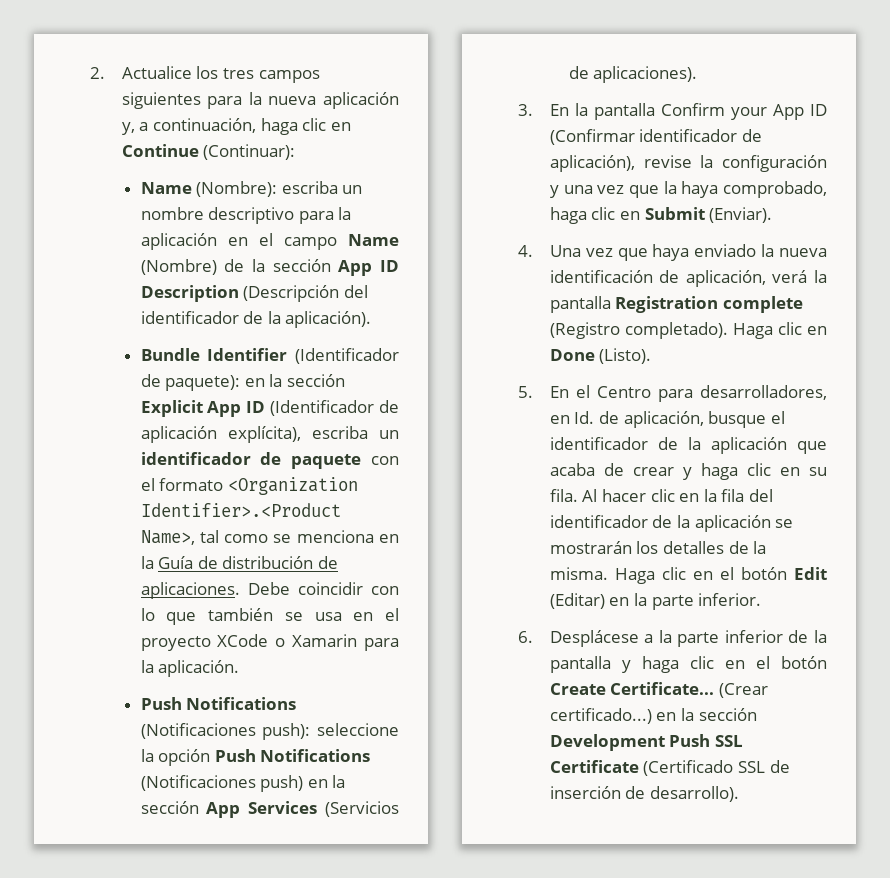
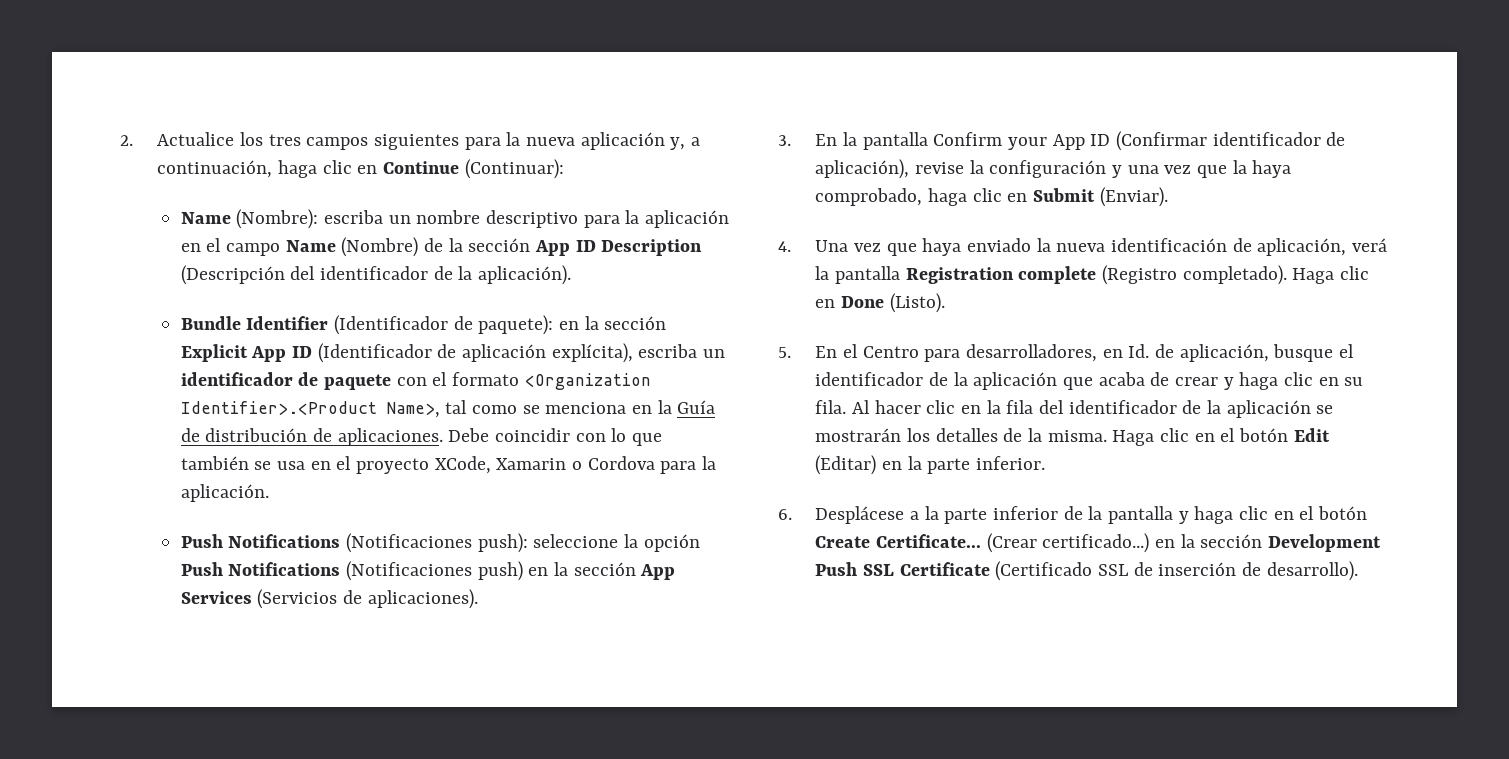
[217,634,358,647] XCode o Xamarin -> [434,456,655,474] XCode, Xamarin o Cordova

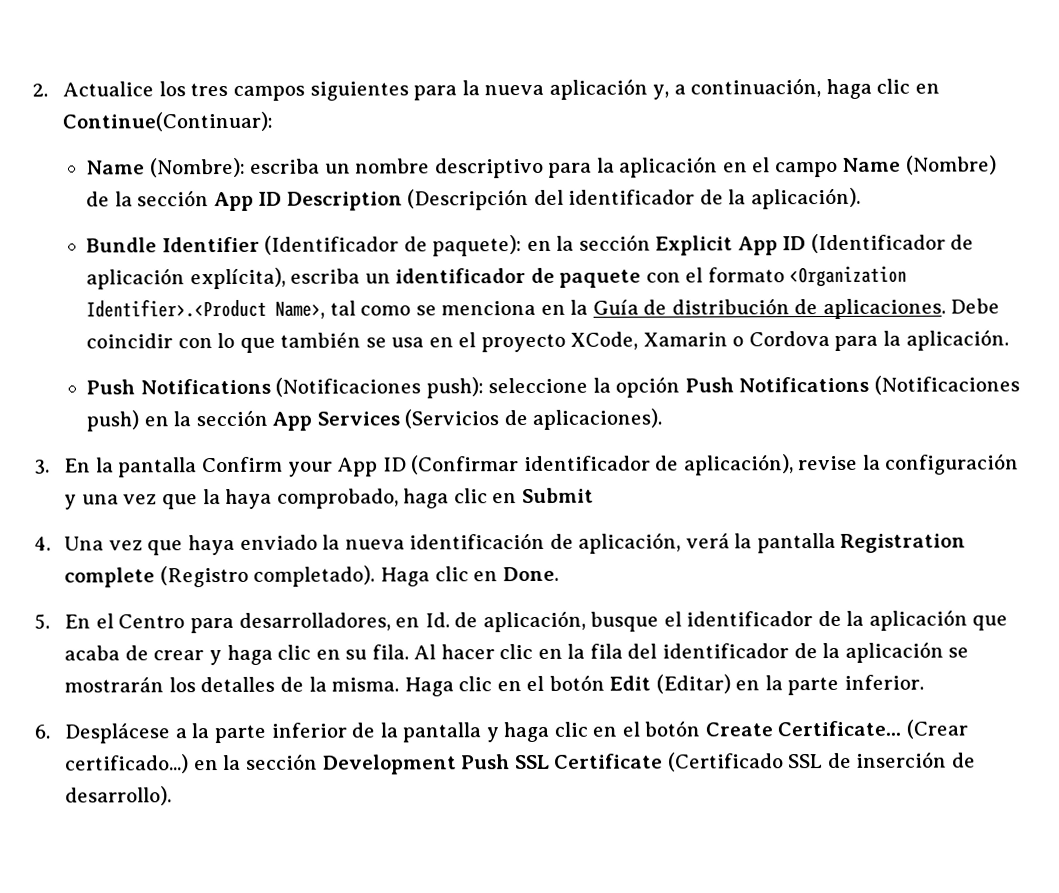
[383,159,564,179] Continue (Continuar): -> [62,111,274,132] Continue(Continuar):
[1099,187,1168,207] (Enviar). -> (594, 495) none
[841,293,945,313] Done (Listo). -> [502,566,559,582] Done.

